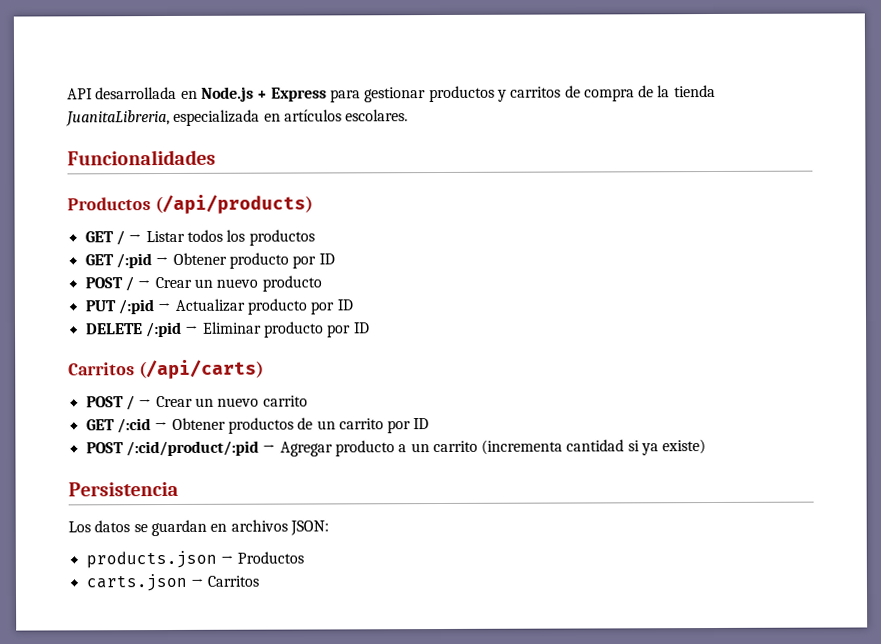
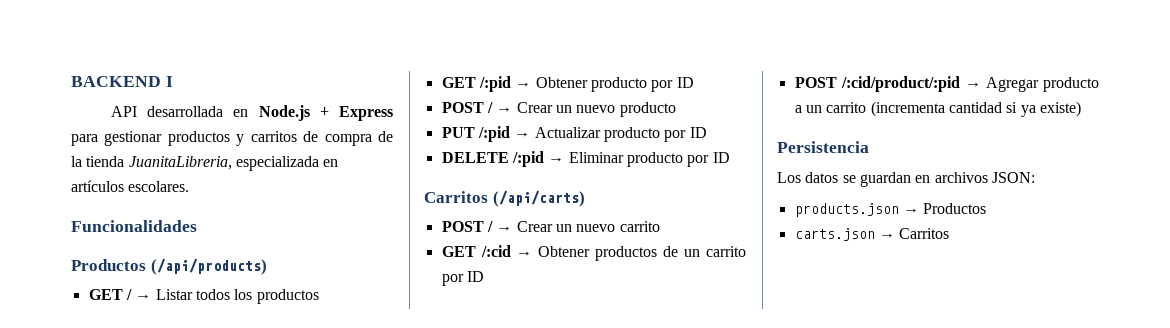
(67, 94) none -> [71,76,173,87] BACKEND I //

